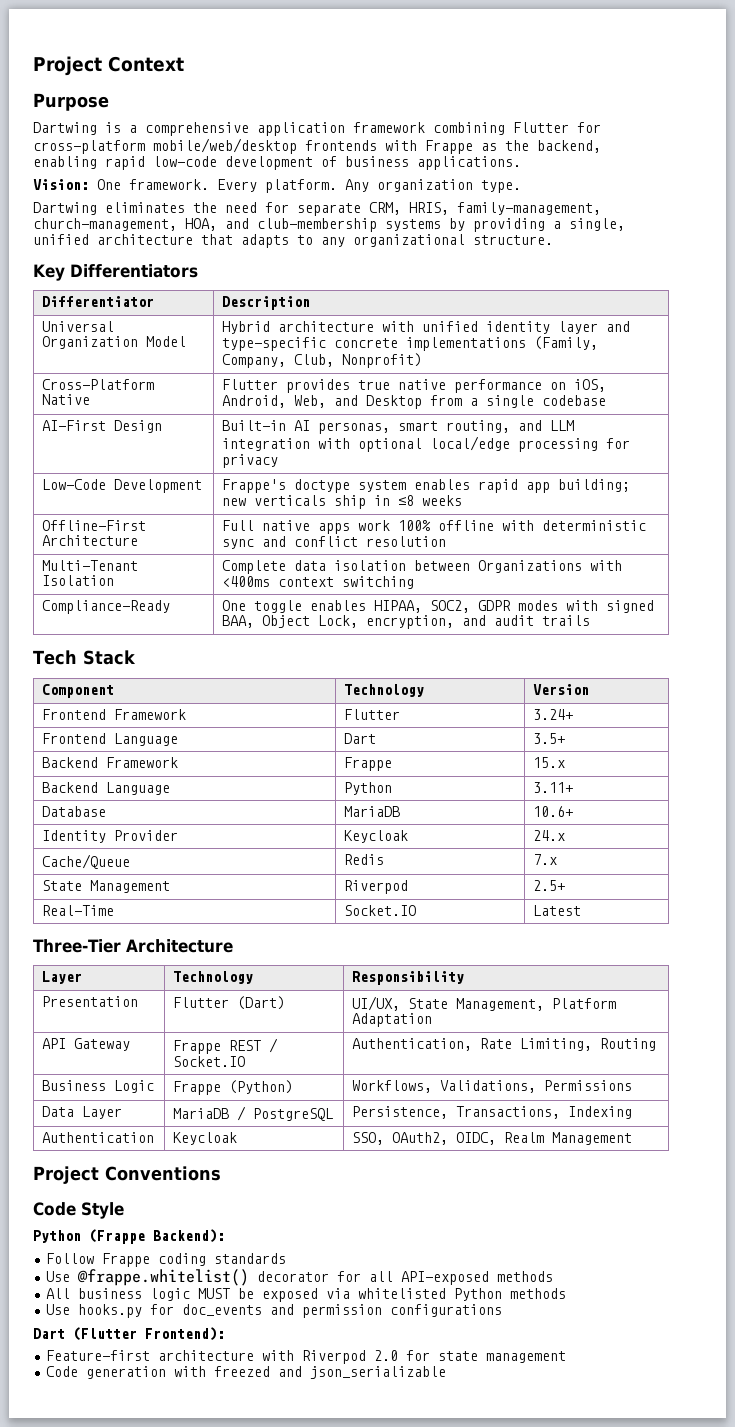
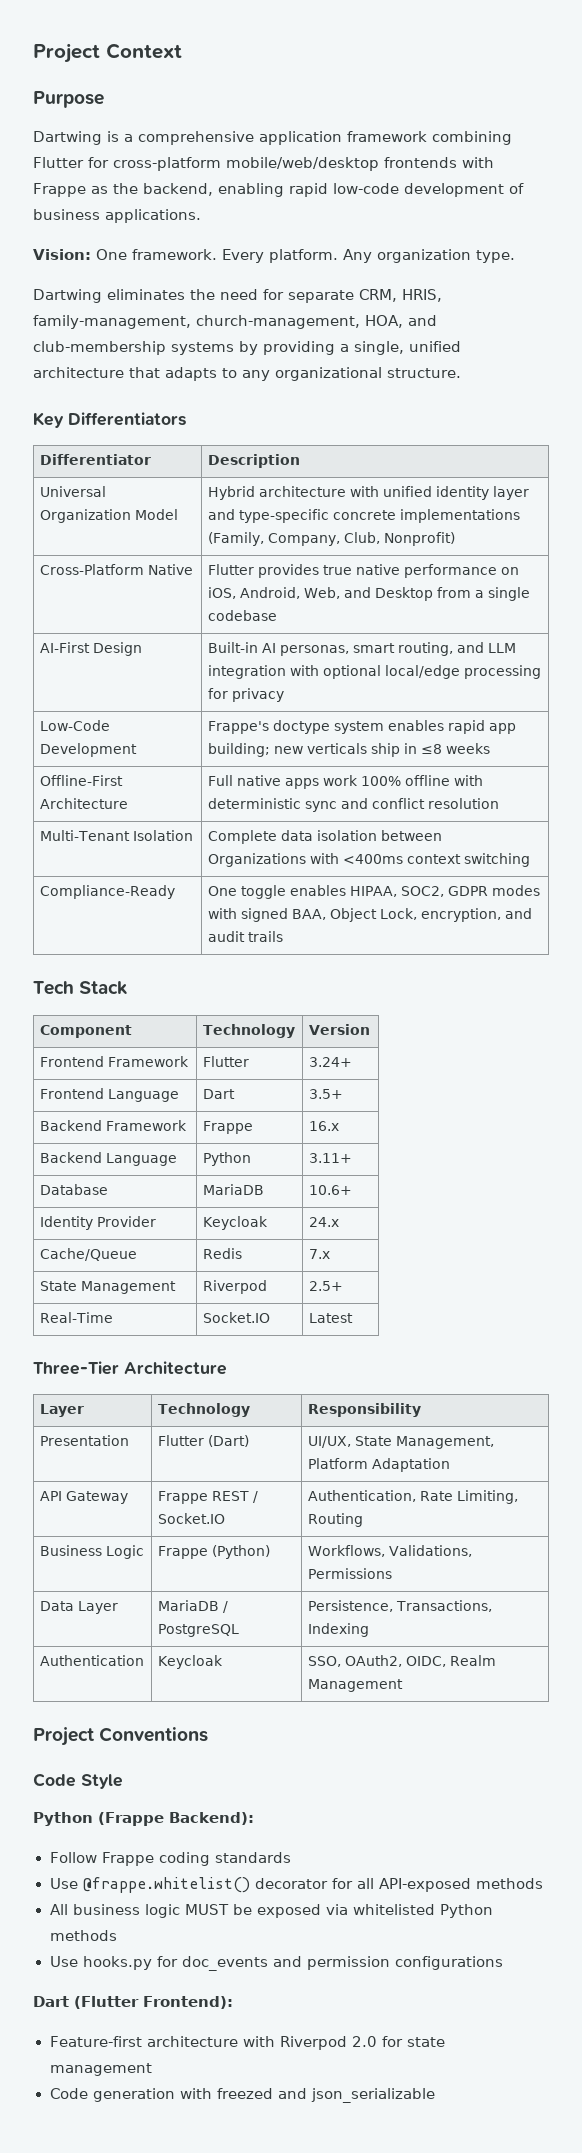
[533,757,566,768] 15.x -> [308,1121,339,1131] 16.x

